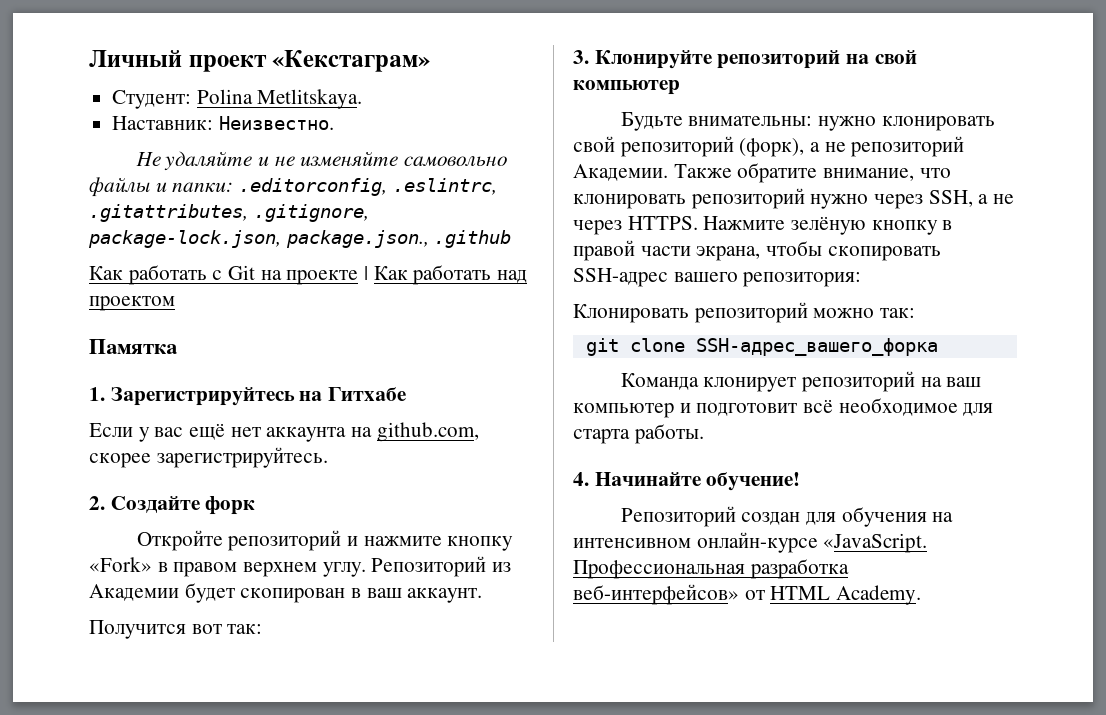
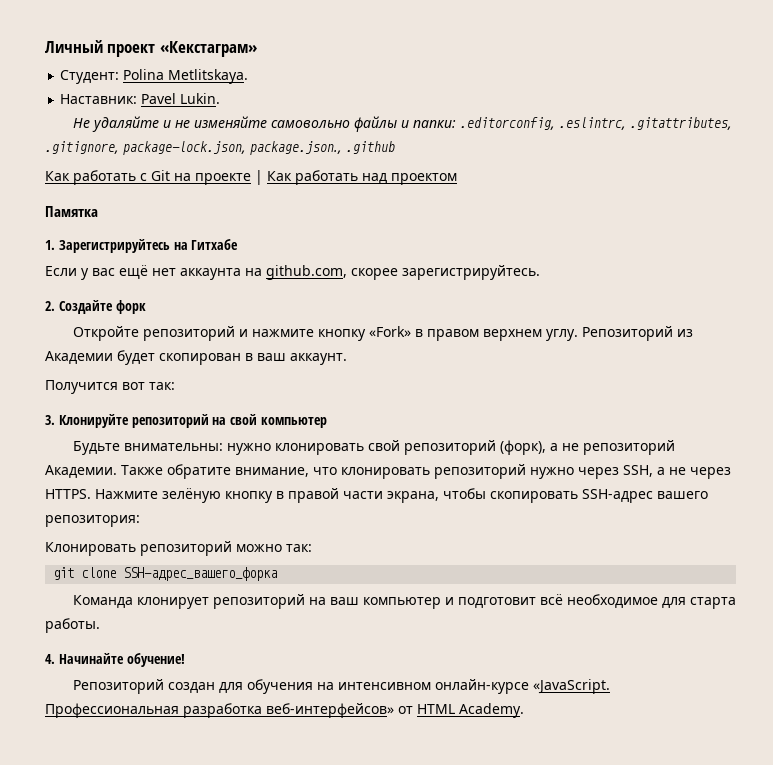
[218,116,334,130] Неизвестно. -> [141,93,221,104] Pavel Lukin.

